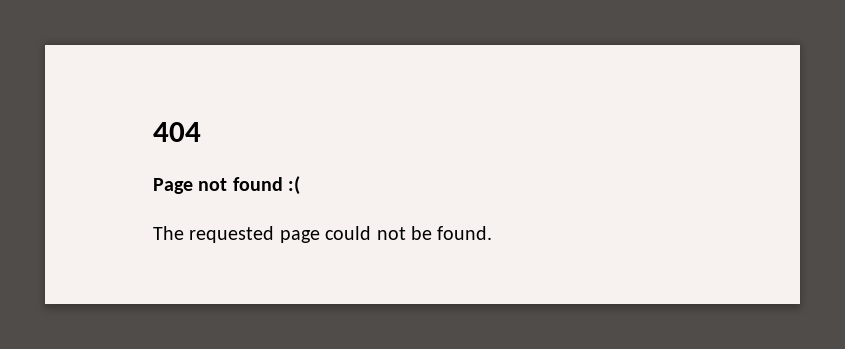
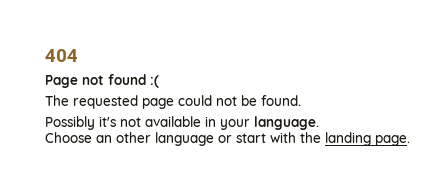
(493, 233) none -> [45,116,319,130] [45,132,410,146] // Possibly it's not available in your language. // Choose an other language or start with the landing page.

